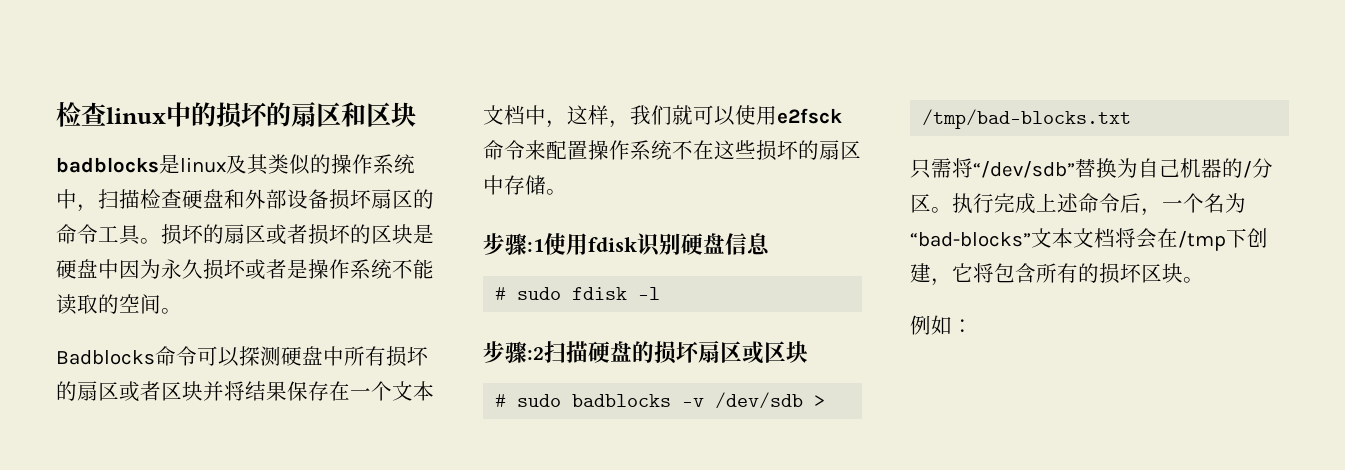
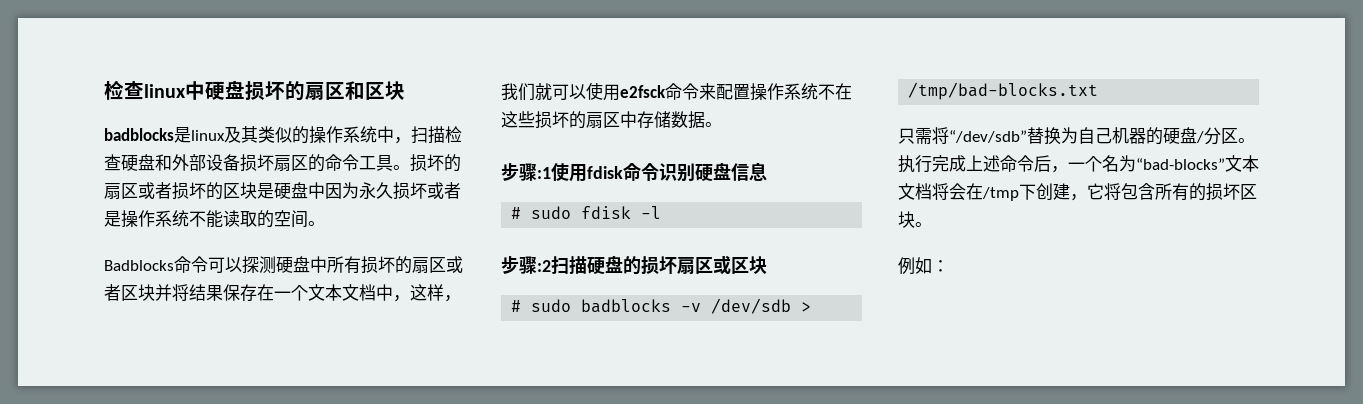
[191,102,216,127] 的 -> [205,80,245,100] 硬盘
(546, 185) none -> [671,111,705,129] 数据
(637, 244) none -> [623,163,659,182] 命令
(1243, 168) none -> [1163,127,1197,144] 硬盘

